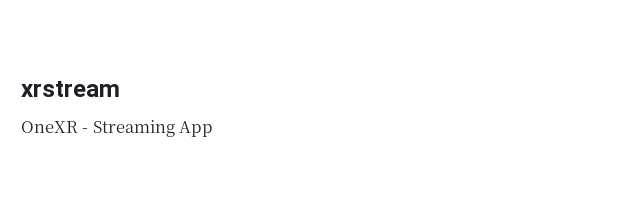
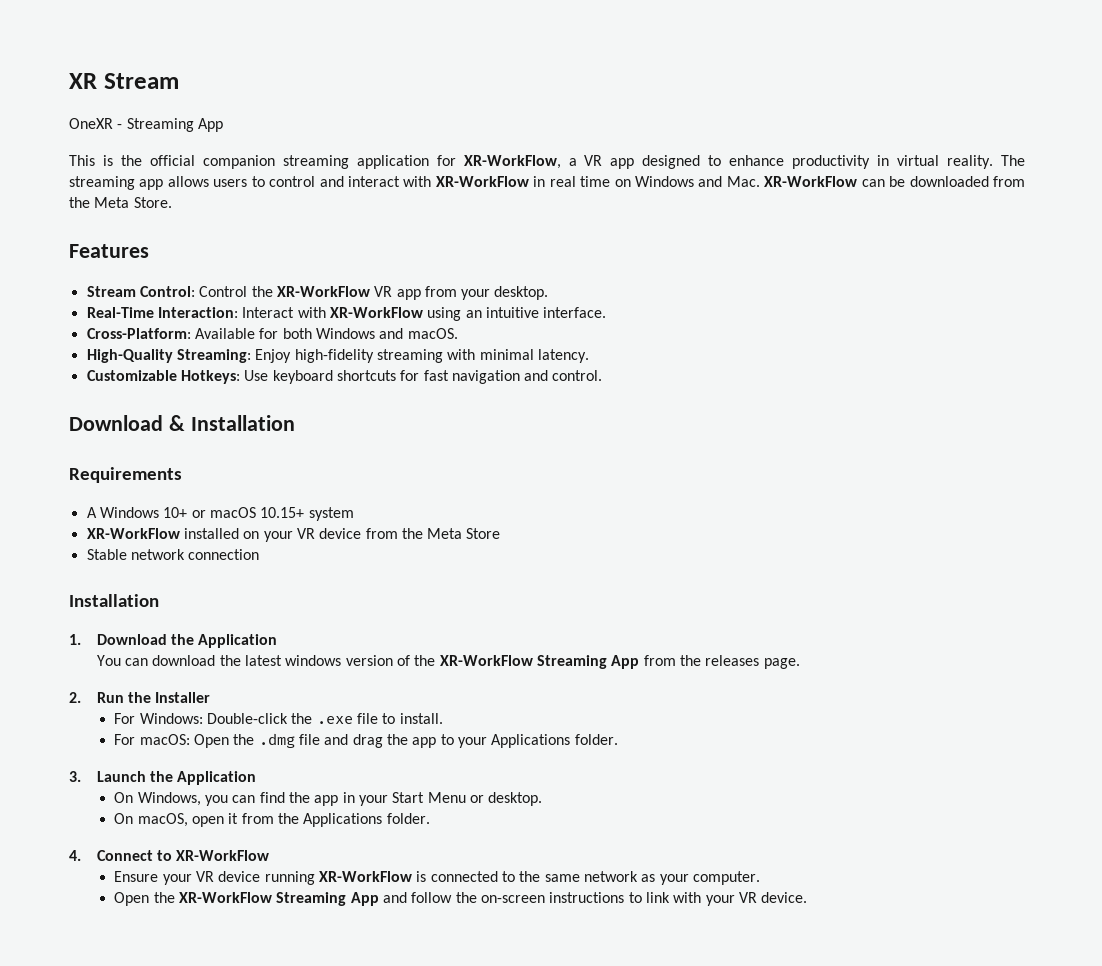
[21,81,120,97] xrstream -> [69,73,179,89] XR Stream
(214, 129) none -> [69,155,1025,169] [69,176,1026,190] [69,197,172,208] [69,244,149,258] [86,286,549,300] [86,307,607,321] [86,328,458,339] [86,349,589,363] [86,370,603,384] [69,415,295,431] [69,467,182,483] [86,507,354,521] [86,528,501,542] [86,549,260,560] [69,594,159,607] [69,634,278,648] [96,655,800,669] [69,692,211,703] [114,713,443,724] [114,733,618,748] [69,771,257,785] [114,792,543,806] [114,813,430,827] [69,850,270,861] [114,871,760,885] [114,892,808,906] // This is the official companion streaming application for XR-WorkFlow, a VR app designed to enhance productivity in virtual reality. The streaming app allows users to control and interact with XR-WorkFlow in real time on Windows and Mac. XR-WorkFlow can be downloaded from the Meta Store. // Features // Stream Control: Control the XR-WorkFlow VR app from your desktop. // Real-Time Interaction: Interact with XR-WorkFlow using an intuitive interface. // Cross-Platform: Available for both Windows and macOS. // High-Quality Streaming: Enjoy high-fidelity streaming with minimal latency. // Customizable Hotkeys: Use keyboard shortcuts for fast navigation and control. // Download & Installation // Requirements // A Windows 10+ or macOS 10.15+ system // XR-WorkFlow installed on your VR device from the Meta Store // Stable network connection // Installation // 1. Download the Application // You can download the latest windows version of the XR-WorkFlow Streaming App from the releases page. // 2. Run the Installer // For Windows: Double-click the .exe file to install. // For macOS: Open the .dmg file and drag the app to your Applications folder. // 3. Launch the Application // On Windows, you can find the app in your Start Menu or desktop. // On macOS, open it from the Applications folder. // 4. Connect to XR-WorkFlow // Ensure your VR device running XR-WorkFlow is connected to the same network as your computer. // Open the XR-WorkFlow Streaming App and follow the on-screen instructions to link with your VR device.

